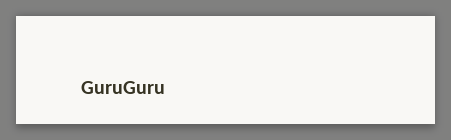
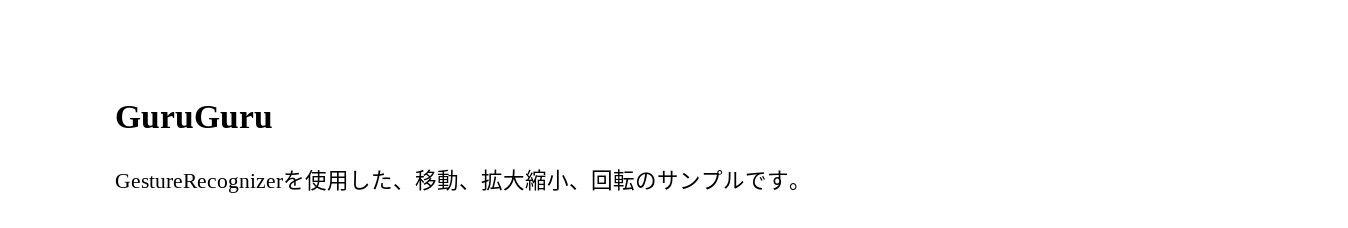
(165, 87) none -> [115,169,811,193] // GestureRecognizerを使用した、移動、拡大縮小、回転のサンプルです。

